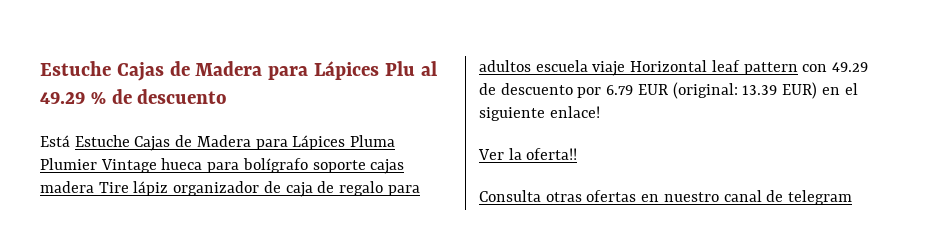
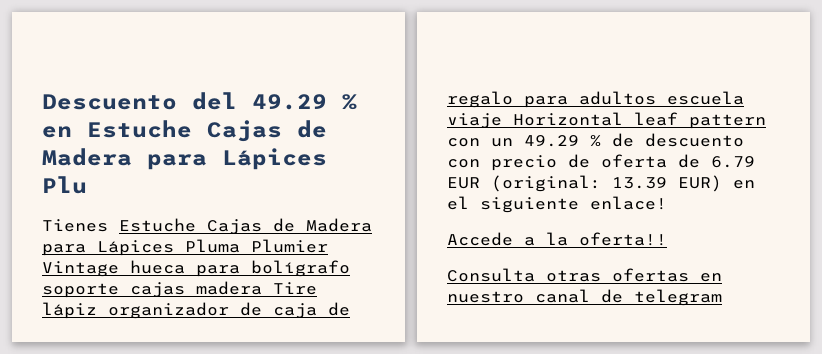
(40, 68) none -> [42,92,357,110] [42,126,72,138] Descuento del 49.29 % en
[420,61,437,76] [40,89,228,104] [40,135,70,147] al 49.29 % de descuento // Está -> [42,219,108,232] // Tienes
[832,62,869,72] [479,83,602,98] 49.29 de descuento por -> [491,133,744,147] [447,154,700,171] un 49.29 % de descuento con precio de oferta de
[478,149,504,160] Ver -> [447,232,535,246] Accede a

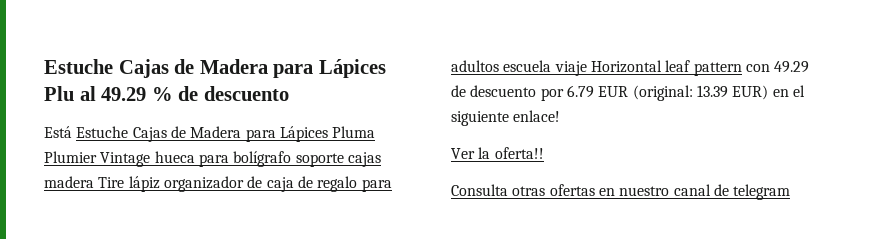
[42,92,357,110] [42,126,72,138] Descuento del 49.29 % en -> (44, 66) none
[42,219,108,232] // Tienes -> [79,86,289,101] [44,126,72,138] al 49.29 % de descuento // Está
[491,133,744,147] [447,154,700,171] un 49.29 % de descuento con precio de oferta de -> [774,61,810,73] [451,85,564,101] 49.29 de descuento por
[447,232,535,246] Accede a -> [451,148,475,159] Ver

